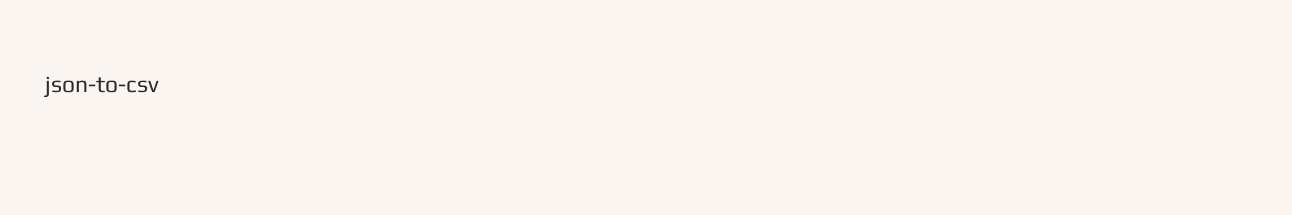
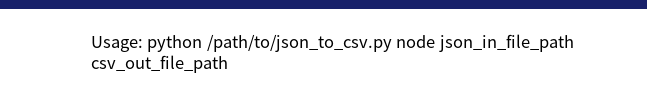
[44,76,159,98] json-to-csv -> [91,34,574,52] [91,55,228,73] Usage: python /path/to/json_to_csv.py node json_in_file_path csv_out_file_path

